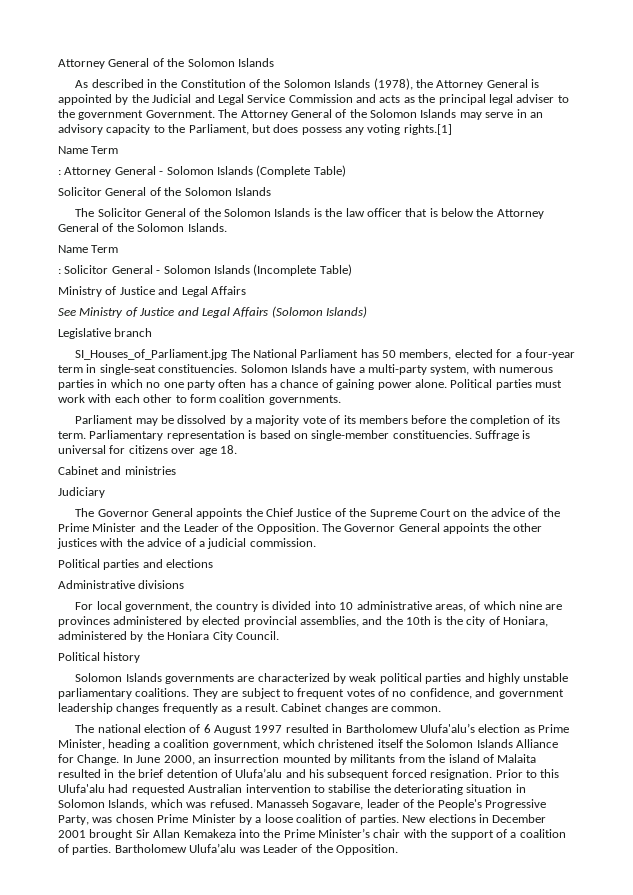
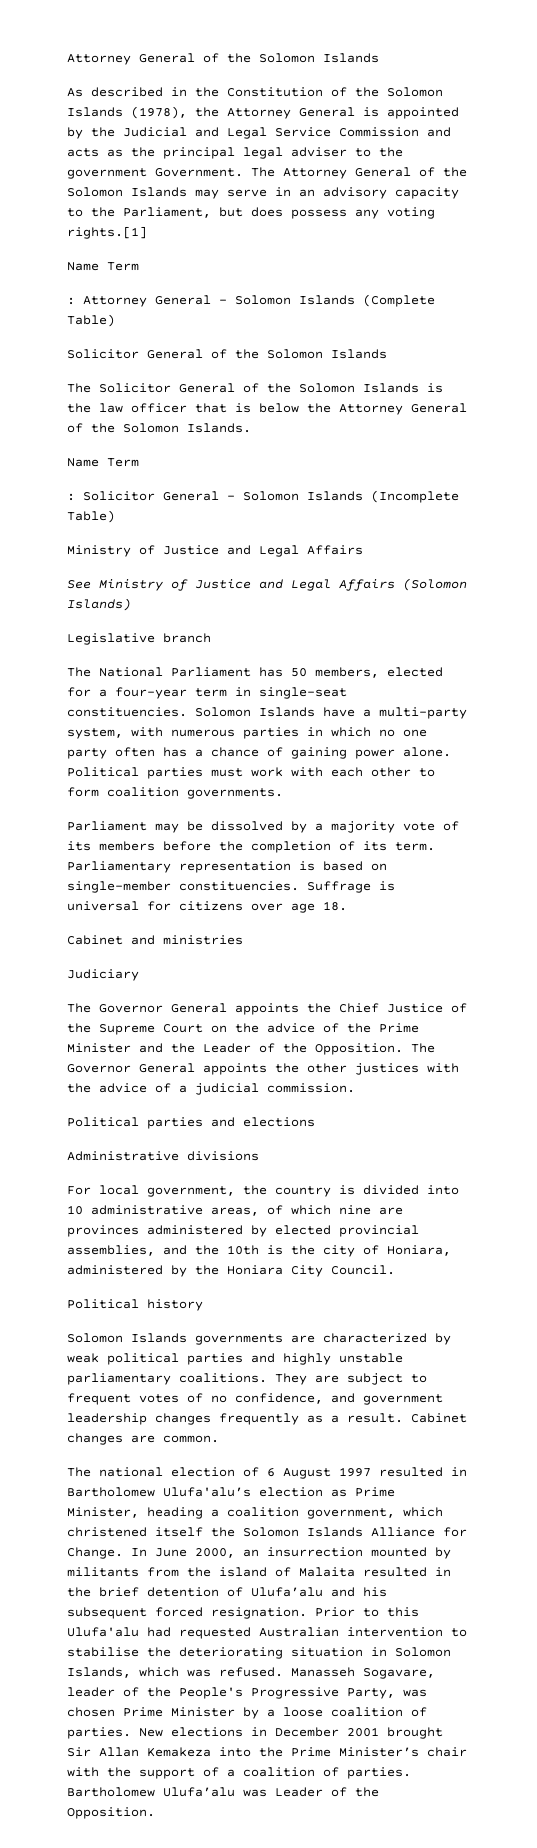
[75,349,228,360] SI_Houses_of_Parliament.jpg -> (211, 638) none

